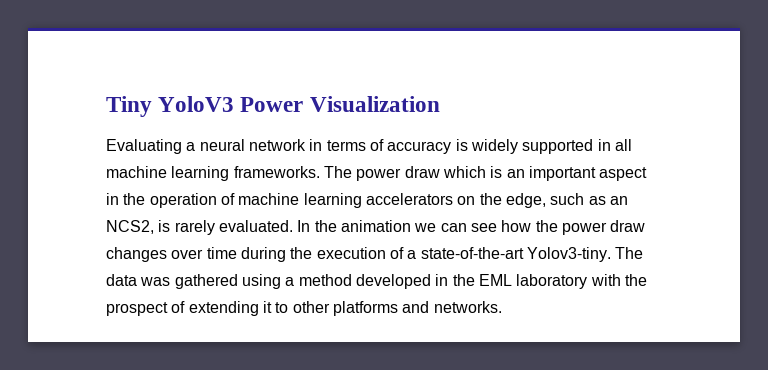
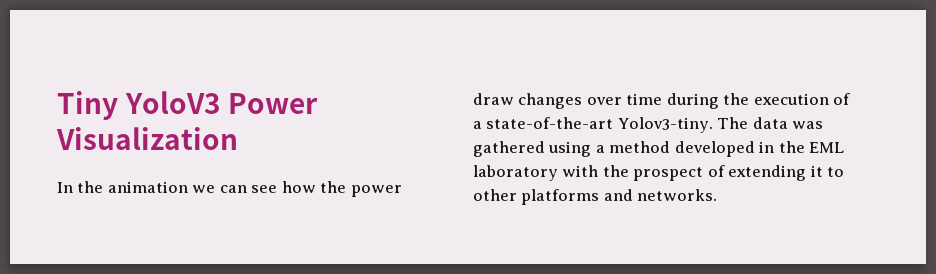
[106,139,632,154] [106,166,648,181] [106,193,628,208] [106,220,293,235] Evaluating a neural network in terms of accuracy is widely supported in all machine learning frameworks. The power draw which is an important aspect in the operation of machine learning accelerators on the edge, such as an NCS2, is rarely evaluated. -> (238, 138) none

